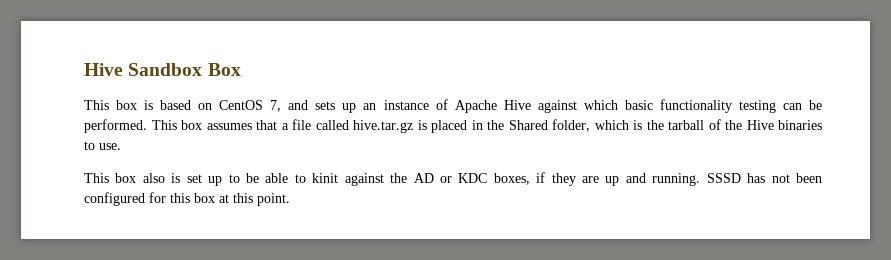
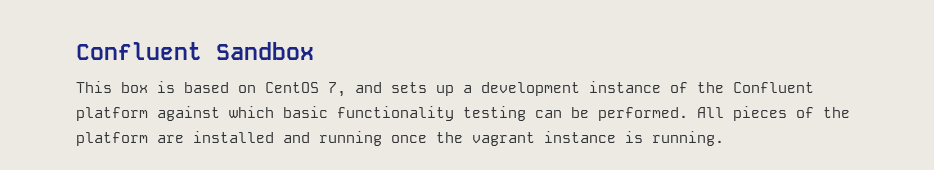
[84,63,123,76] Hive -> [76,42,202,60] Confluent
[207,63,241,76] Box -> (314, 51) none
[363,99,531,113] an instance of Apache Hive -> [463,81,814,96] [76,107,148,121] a development instance of the Confluent platform
[151,119,822,133] [84,141,121,150] [84,172,822,186] [84,192,290,206] This box assumes that a file called hive.tar.gz is placed in the Shared folder, which is the tarball of the Hive binaries to use. // This box also is set up to be able to kinit against the AD or KDC boxes, if they are up and running. SSSD has not been configured for this box at this point. -> [697,106,850,121] [76,131,724,146] All pieces of the platform are installed and running once the vagrant instance is running.

